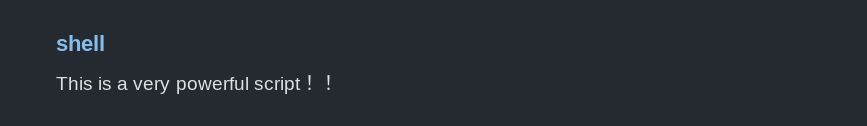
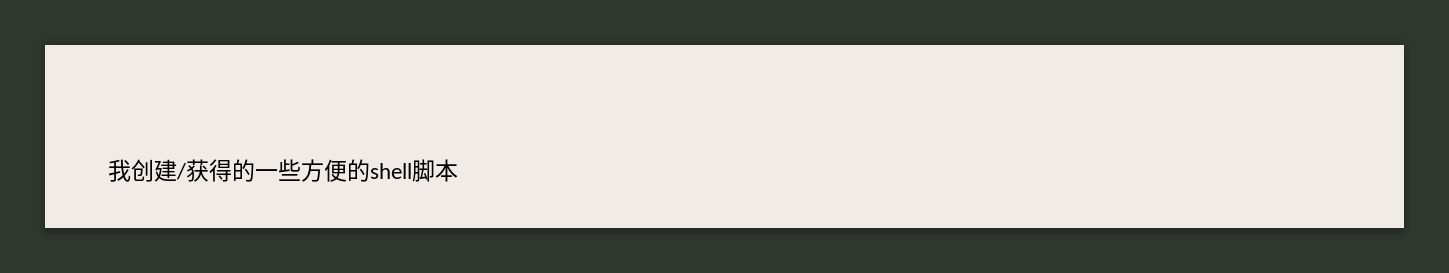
[56,35,105,51] [56,75,338,94] shell // This is a very powerful script！！ -> [108,159,458,182] 我创建/获得的一些方便的shell脚本

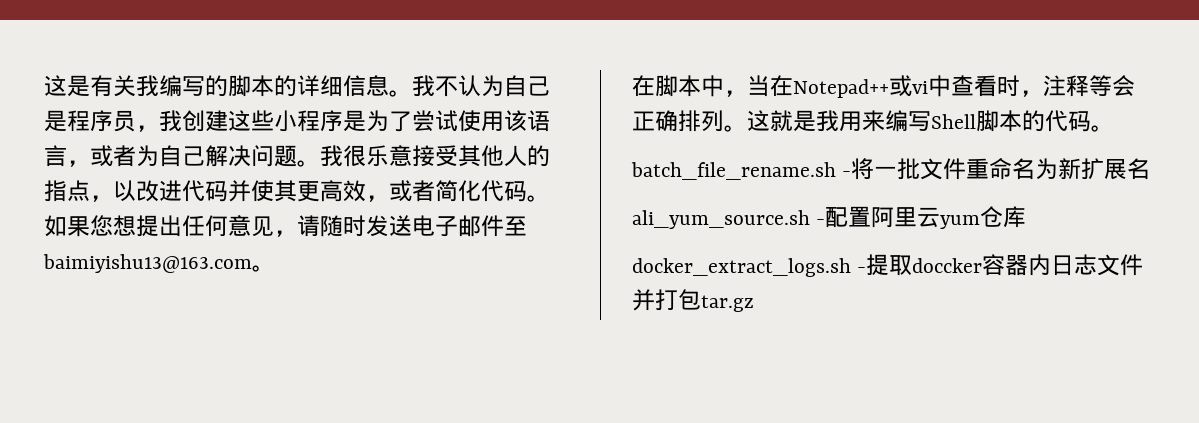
[108,159,458,182] 我创建/获得的一些方便的shell脚本 -> [44,75,550,97] [44,110,550,132] [44,145,550,167] [44,180,550,202] [44,215,527,237] [43,254,275,273] [632,75,1135,98] [632,110,1114,132] [631,158,1151,180] [632,206,1027,229] [632,254,1144,277] [632,289,754,312] 这是有关我编写的脚本的详细信息。我不认为自己是程序员，我创建这些小程序是为了尝试使用该语言，或者为自己解决问题。我很乐意接受其他人的指点，以改进代码并使其更高效，或者简化代码。如果您想提出任何意见，请随时发送电子邮件至baimiyishu13@163.com。 // 在脚本中，当在Notepad++或vi中查看时，注释等会正确排列。这就是我用来编写Shell脚本的代码。 // batch_file_rename.sh -将一批文件重命名为新扩展名 // ali_yum_source.sh -配置阿里云yum仓库 // docker_extract_logs.sh -提取doccker容器内日志文件并打包tar.gz

